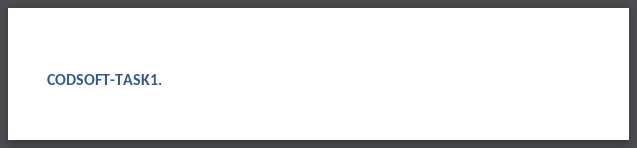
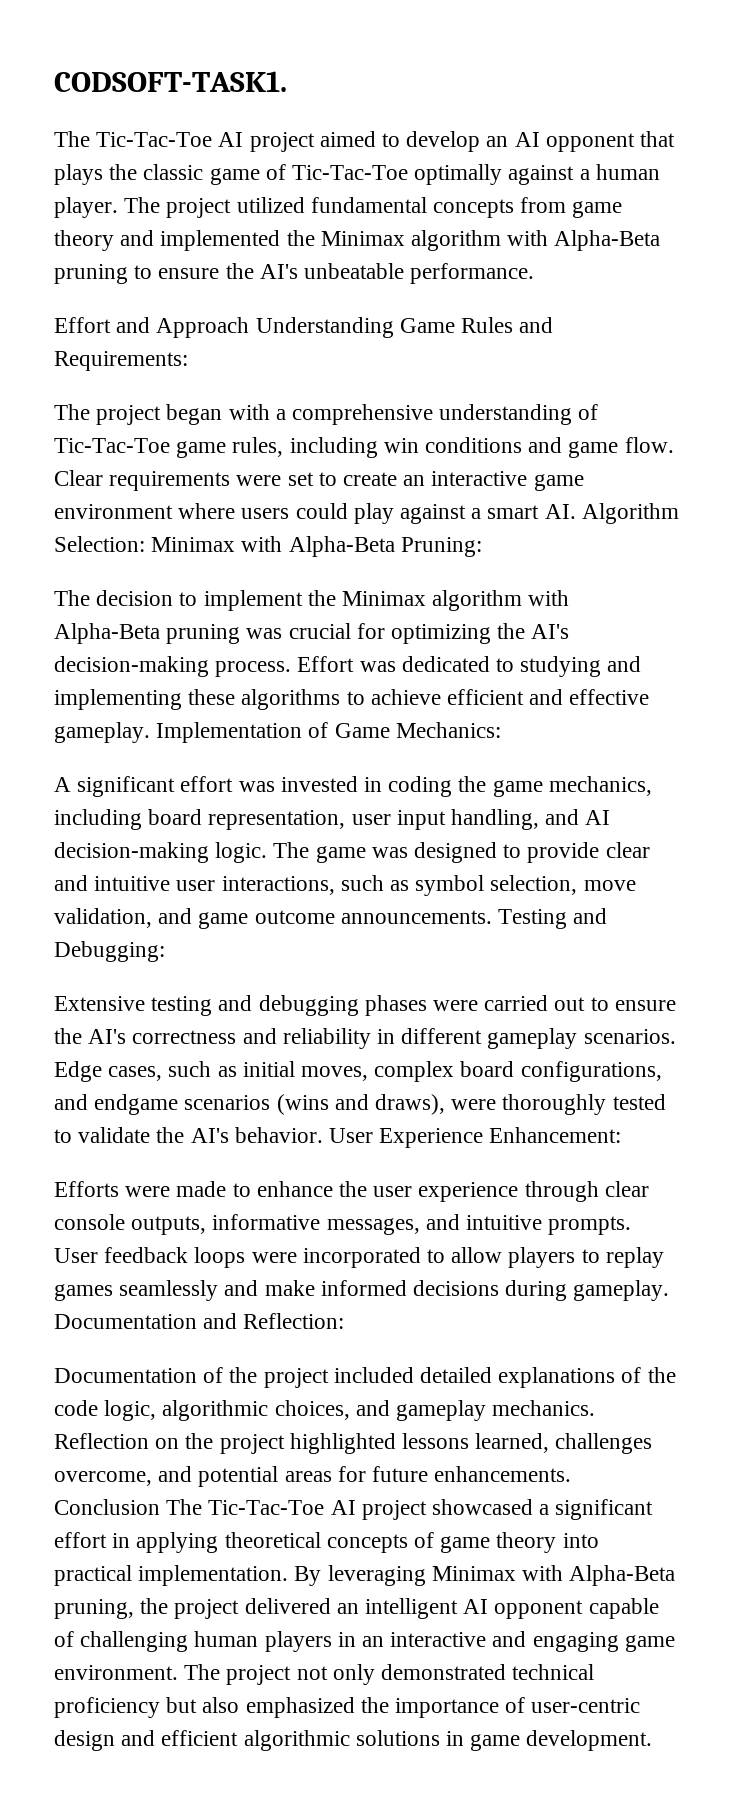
(162, 79) none -> [54,131,676,152] [54,164,660,185] [54,197,623,218] [54,230,661,251] [54,263,535,284] [54,317,554,338] [54,351,188,371] [54,404,599,425] [54,437,674,458] [54,470,584,491] [54,503,679,524] [54,536,482,557] [54,590,570,611] [54,623,570,644] [54,656,642,677] [54,689,650,710] [54,722,501,743] [54,776,652,797] [54,809,611,830] [54,842,650,863] [54,875,636,896] [54,908,608,929] [54,941,165,962] [54,995,676,1016] [54,1028,676,1049] [54,1061,662,1082] [54,1094,666,1115] [54,1127,622,1148] [54,1181,649,1202] [54,1214,632,1235] [54,1247,664,1268] [54,1280,670,1301] [54,1313,345,1329] [54,1367,676,1388] [54,1400,596,1421] [54,1433,653,1454] [54,1466,572,1487] [54,1499,654,1520] [54,1532,599,1553] [54,1565,676,1586] [54,1598,659,1619] [54,1631,675,1652] [54,1664,595,1685] [54,1697,641,1718] [54,1730,653,1751] // The Tic-Tac-Toe AI project aimed to develop an AI opponent that plays the classic game of Tic-Tac-Toe optimally against a human player. The project utilized fundamental concepts from game theory and implemented the Minimax algorithm with Alpha-Beta pruning to ensure the AI's unbeatable performance. // Effort and Approach Understanding Game Rules and Requirements: // The project began with a comprehensive understanding of Tic-Tac-Toe game rules, including win conditions and game flow. Clear requirements were set to create an interactive game environment where users could play against a smart AI. Algorithm Selection: Minimax with Alpha-Beta Pruning: // The decision to implement the Minimax algorithm with Alpha-Beta pruning was crucial for optimizing the AI's decision-making process. Effort was dedicated to studying and implementing these algorithms to achieve efficient and effective gameplay. Implementation of Game Mechanics: // A significant effort was invested in coding the game mechanics, including board representation, user input handling, and AI decision-making logic. The game was designed to provide clear and intuitive user interactions, such as symbol selection, move validation, and game outcome announcements. Testing and Debugging: // Extensive testing and debugging phases were carried out to ensure the AI's correctness and reliability in different gameplay scenarios. Edge cases, such as initial moves, complex board configurations, and endgame scenarios (wins and draws), were thoroughly tested to validate the AI's behavior. User Experience Enhancement: // Efforts were made to enhance the user experience through clear console outputs, informative messages, and intuitive prompts. User feedback loops were incorporated to allow players to replay games seamlessly and make informed decisions during gameplay. Documentation and Reflection: // Documentation of the project included detailed explanations of the code logic, algorithmic choices, and gameplay mechanics. Reflection on the project highlighted lessons learned, challenges overcome, and potential areas for future enhancements. Conclusion The Tic-Tac-Toe AI project showcased a significant effort in applying theoretical concepts of game theory into practical implementation. By leveraging Minimax with Alpha-Beta pruning, the project delivered an intelligent AI opponent capable of challenging human players in an interactive and engaging game environment. The project not only demonstrated technical proficiency but also emphasized the importance of user-centric design and efficient algorithmic solutions in game development.

